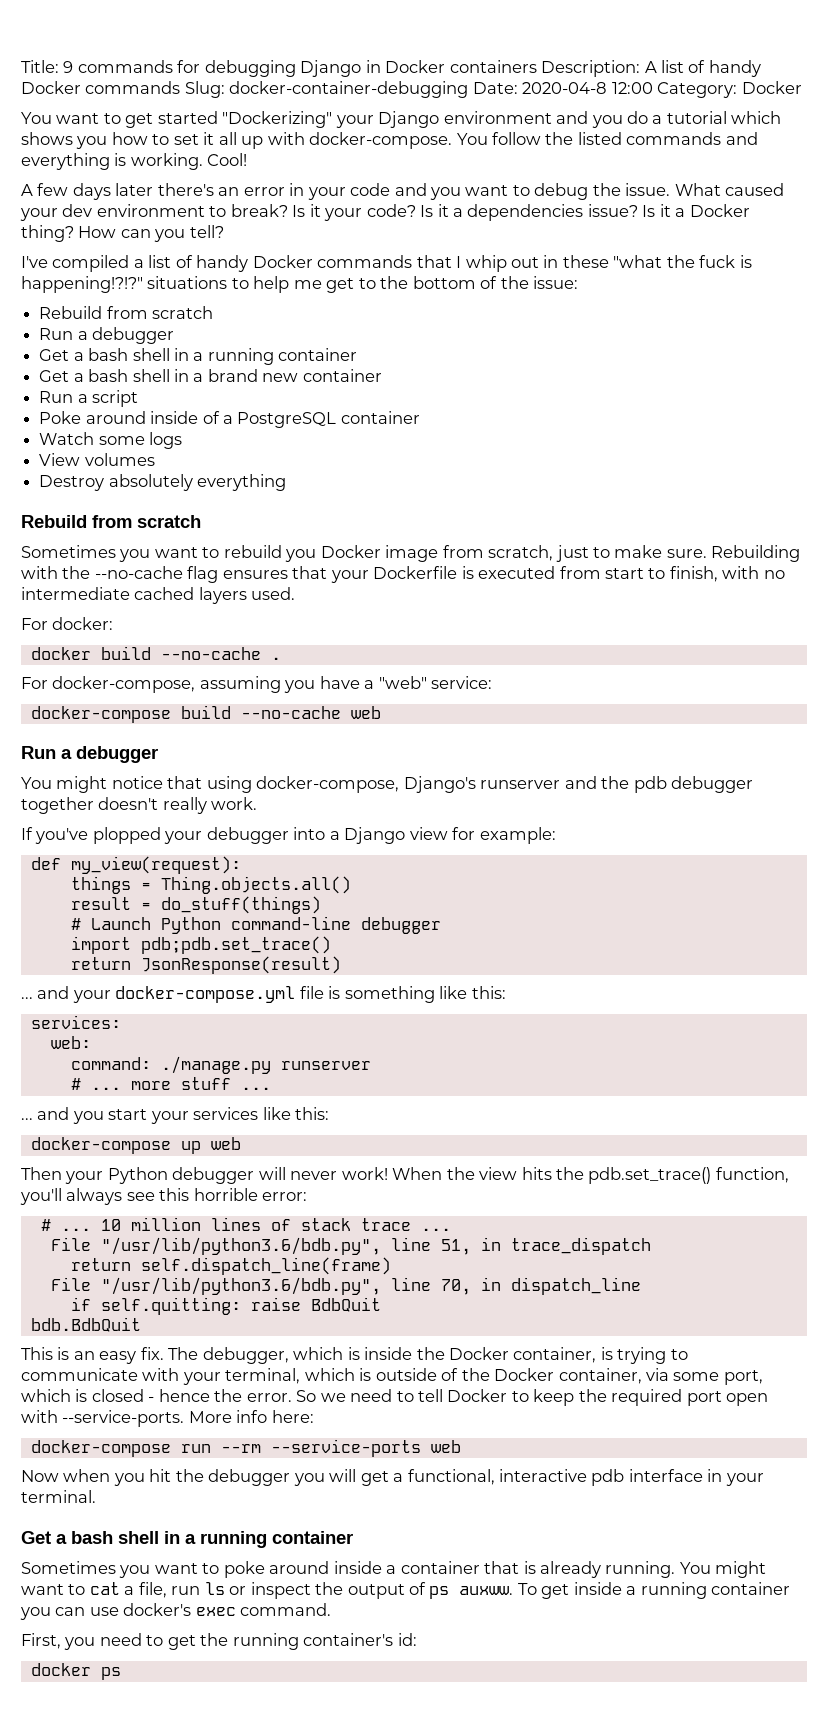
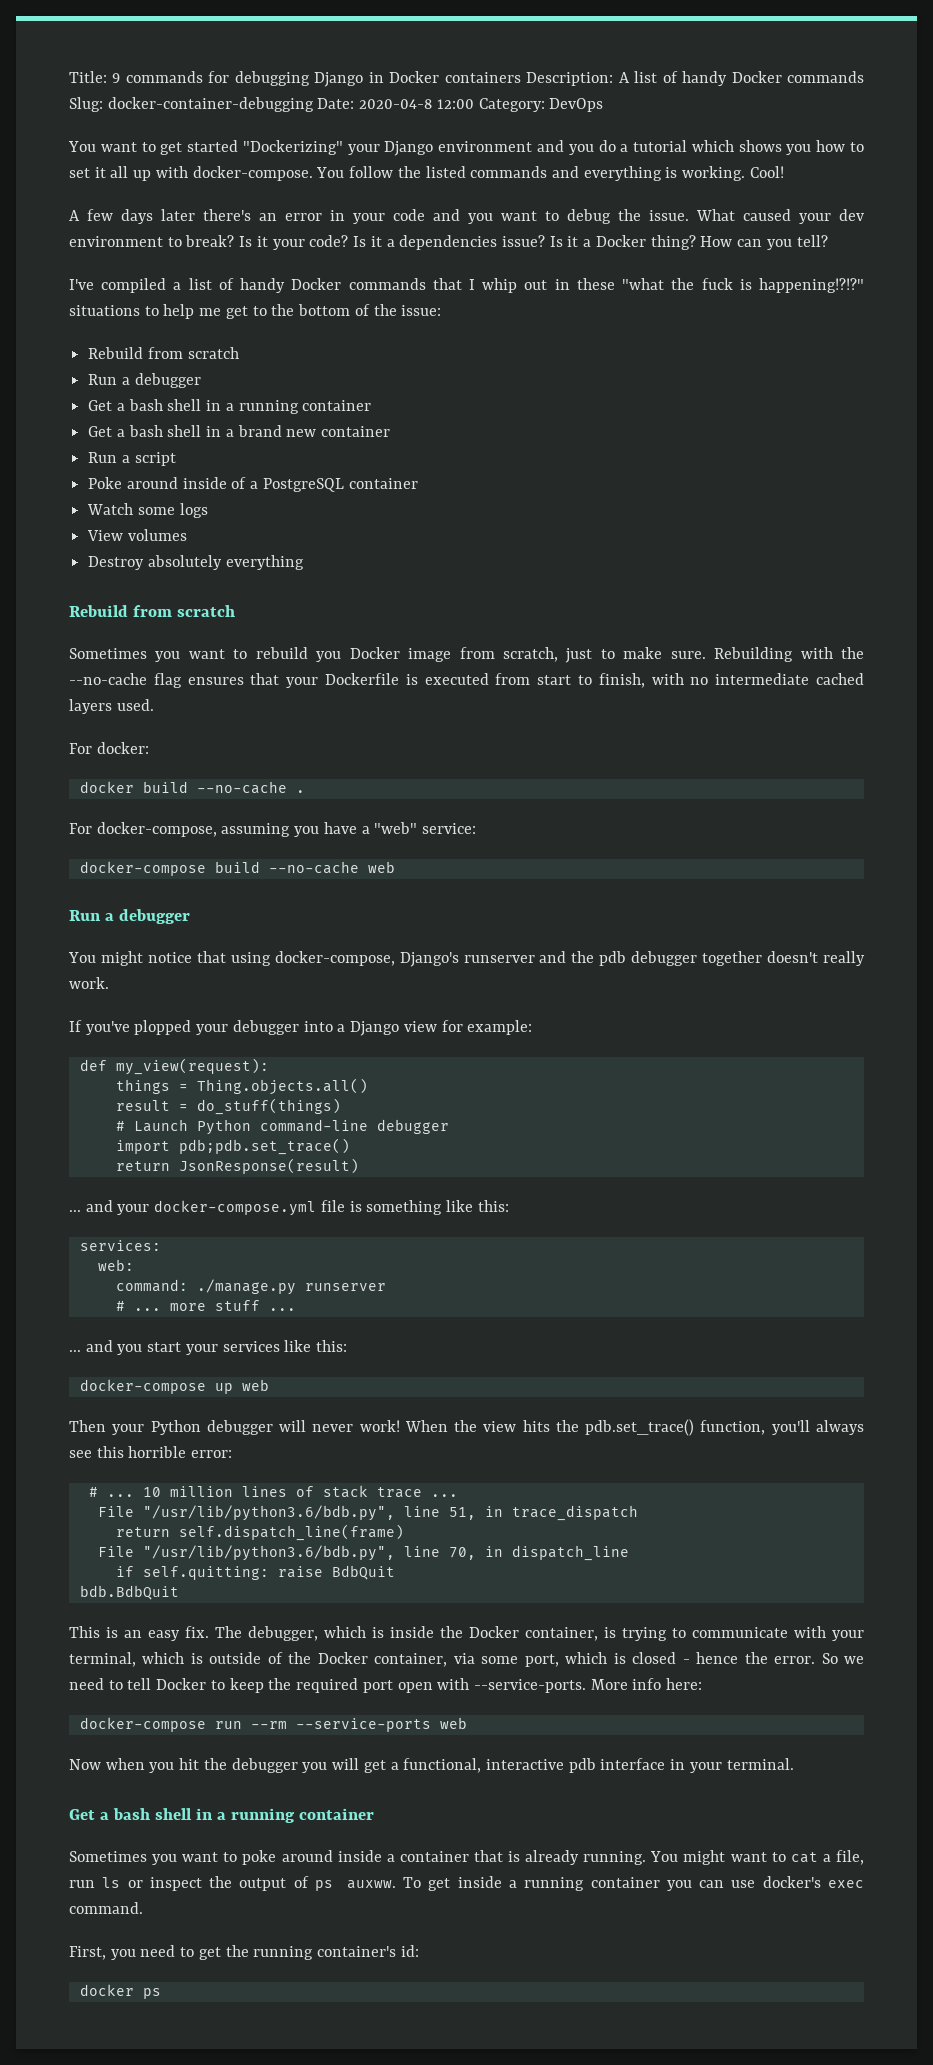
[741,81,802,94] Docker -> [549,98,604,112] DevOps

